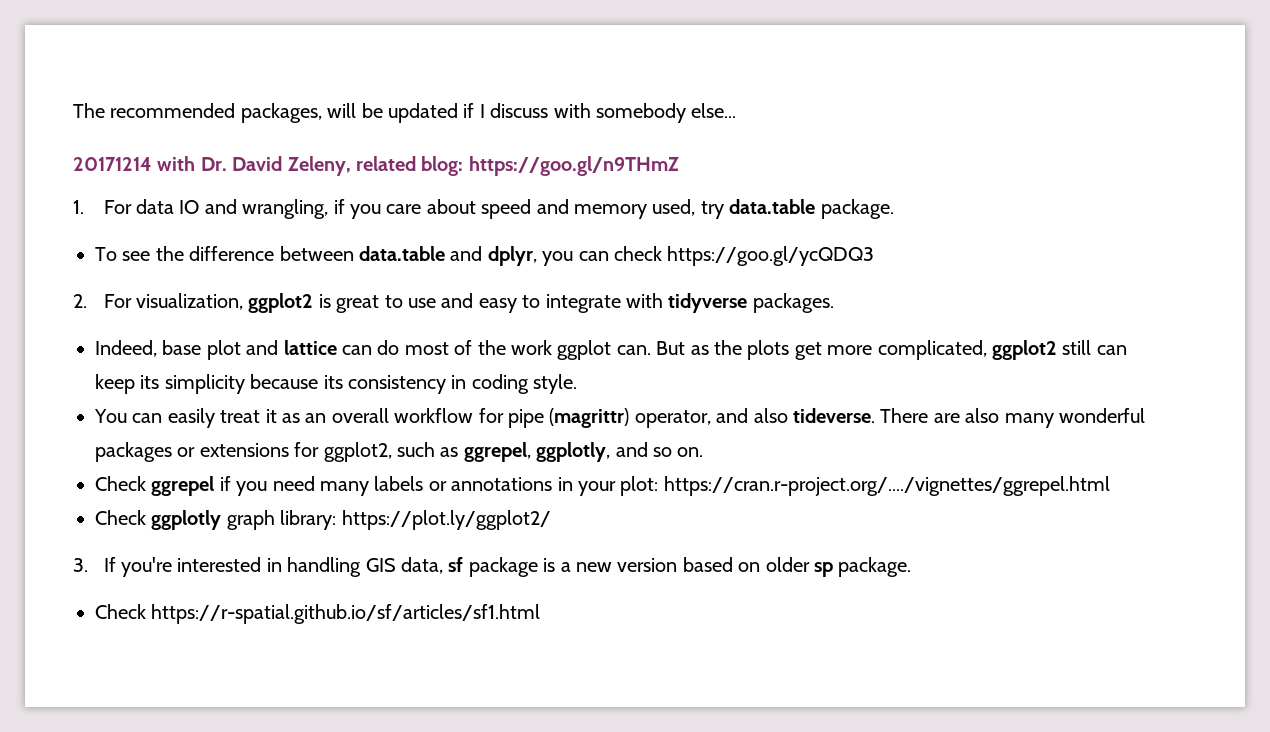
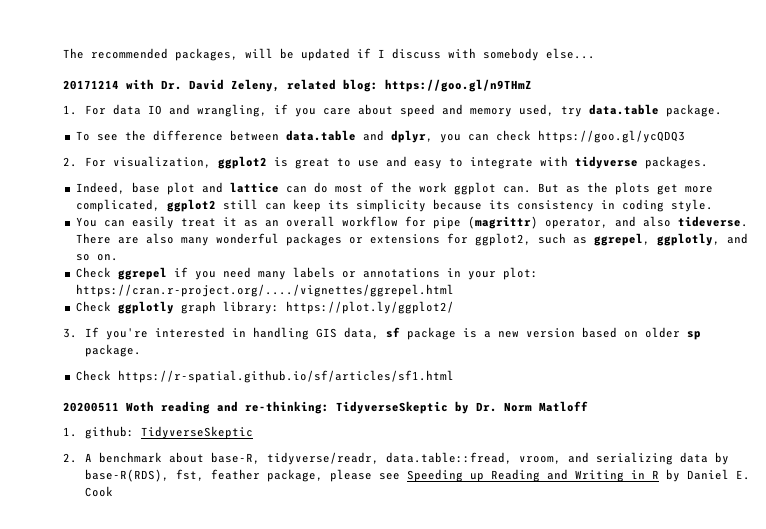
(541, 614) none -> [63,401,588,414] [63,426,253,439] [63,452,729,465] [84,469,750,482] [84,486,113,497] // 20200511 Woth reading and re-thinking: TidyverseSkeptic by Dr. Norm Matloff // 1. github: TidyverseSkeptic // 2. A benchmark about base-R, tidyverse/readr, data.table::fread, vroom, and serializing data by base-R(RDS), fst, feather package, please see Speeding up Reading and Writing in R by Daniel E. Cook

